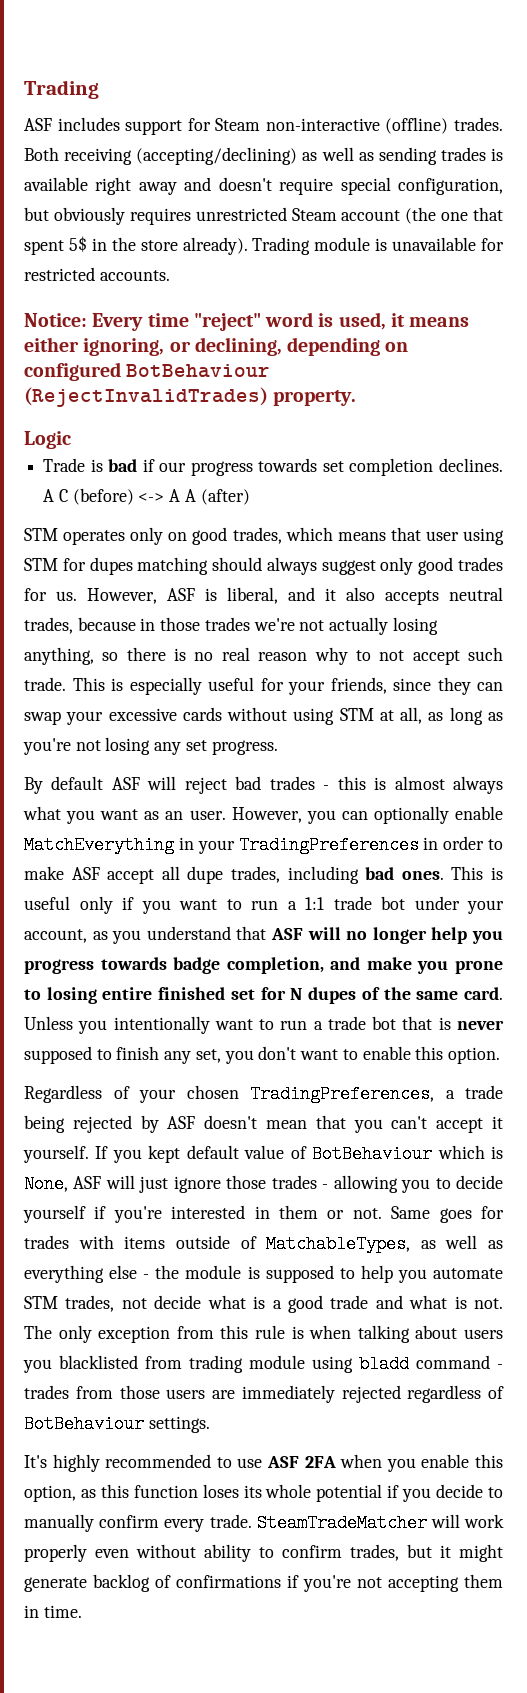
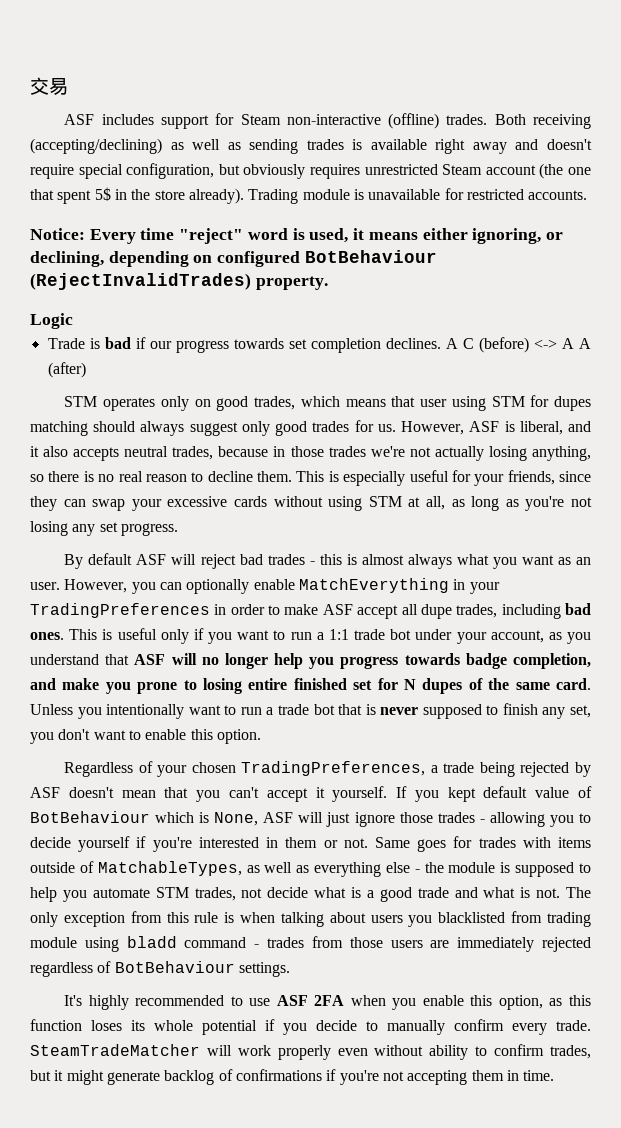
[24,80,99,99] Trading -> [30,77,68,95] 交易
[314,647,504,665] [24,677,66,691] why to not accept such trade. -> [191,471,292,482] to decline them.

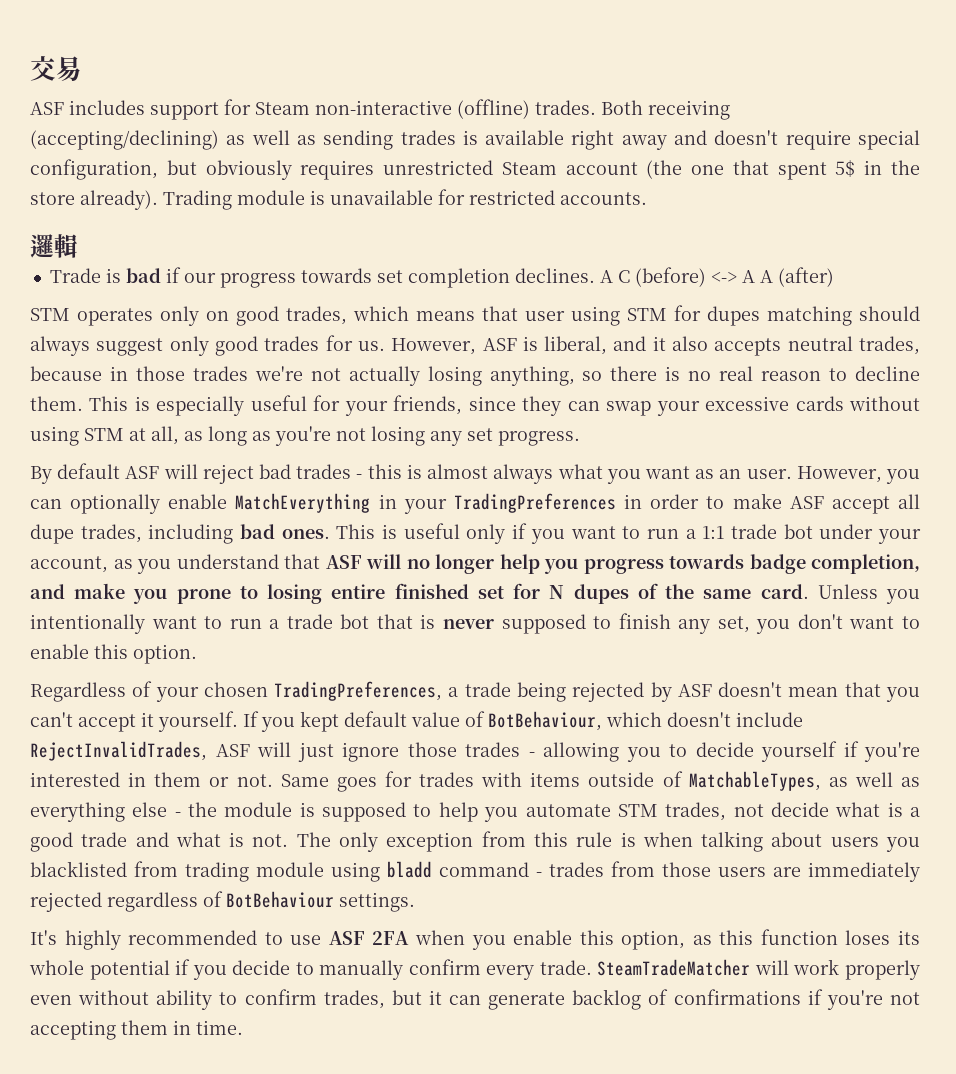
[30,228,563,244] [30,250,437,267] [30,273,328,290] [30,313,73,329] Notice: Every time "reject" word is used, it means either ignoring, or declining, depending on configured BotBehaviour (RejectInvalidTrades) property. // Logic -> [30,234,78,258] 邏輯
[30,811,259,826] BotBehaviour which is None, -> [488,711,803,731] [30,741,207,761] BotBehaviour, which doesn't include RejectInvalidTrades,
[66,1070,104,1085] might -> [449,995,482,1005] can

